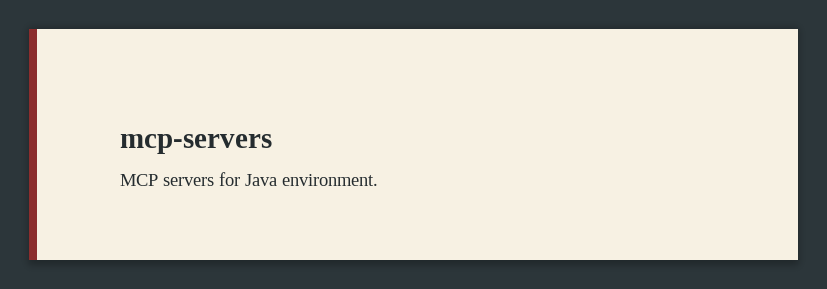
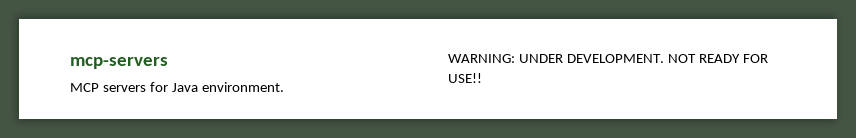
(378, 180) none -> [448,54,768,63] [448,73,482,83] // WARNING: UNDER DEVELOPMENT. NOT READY FOR USE!!

